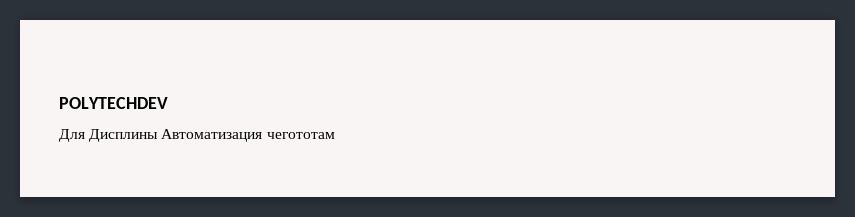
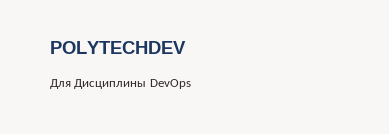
[89,129,335,142] Дисплины Автоматизация чегототам -> [74,79,191,89] Дисциплины DevOps

